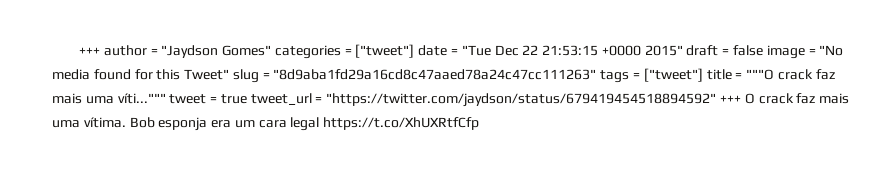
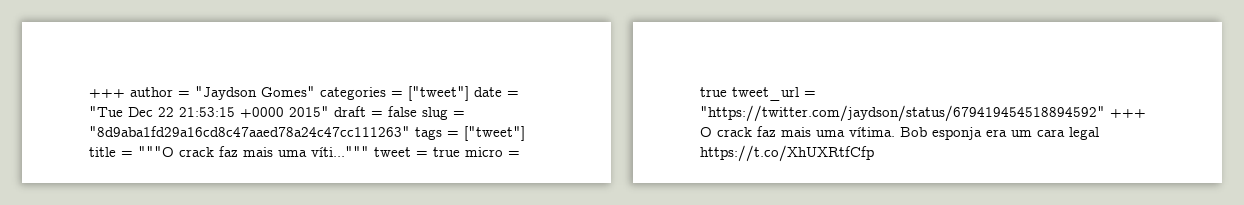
[766,45,844,59] [52,69,230,80] image = "No media found for this Tweet" -> (417, 111) none
(247, 99) none -> [465,147,520,157] [700,87,727,97] micro = true

